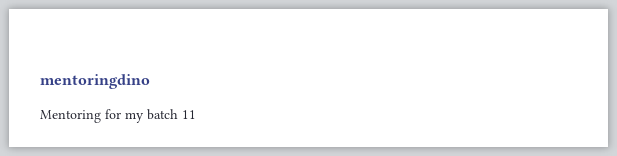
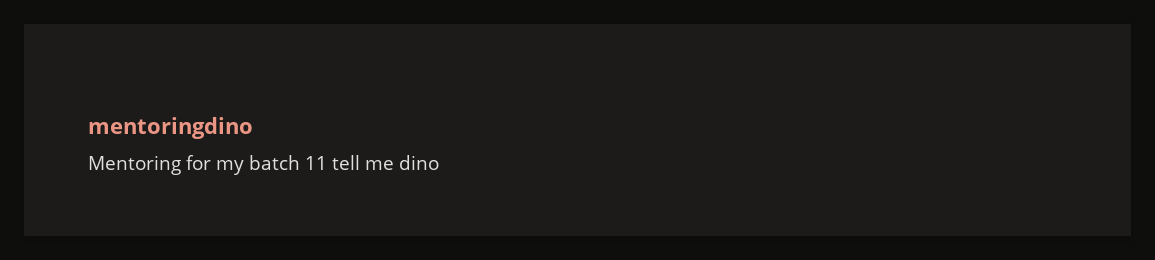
(196, 114) none -> [332,155,439,170] tell me dino

